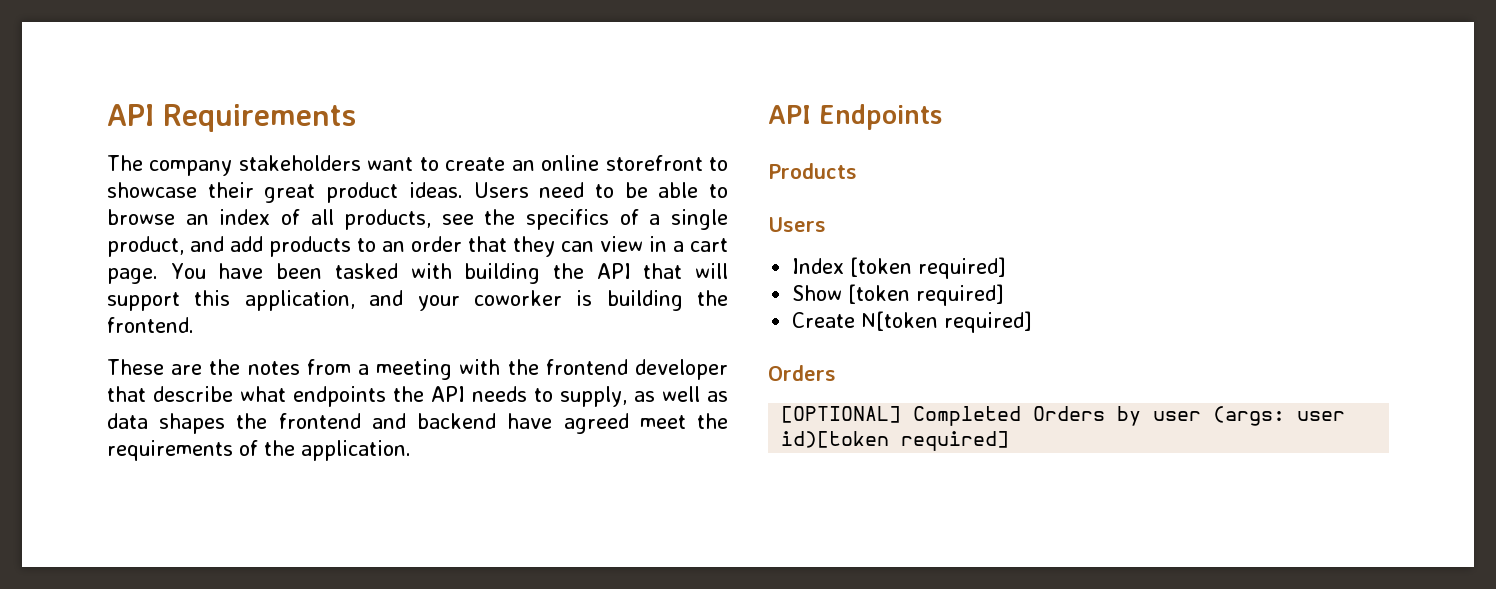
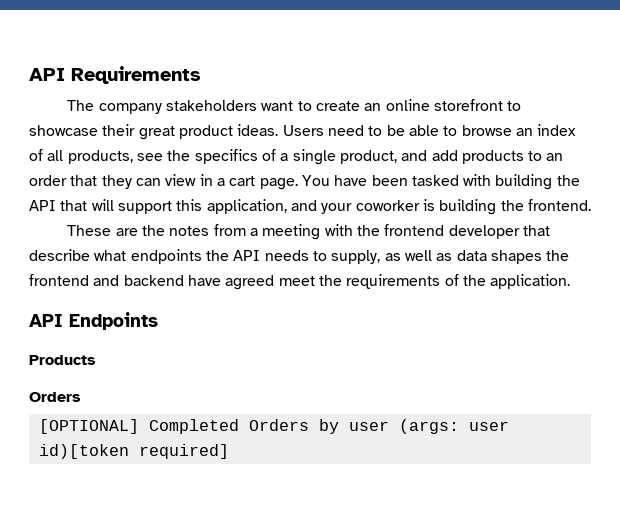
[768,217,826,232] [792,257,1007,279] [792,284,1005,306] [792,311,1033,333] // Users // Index [token required] // Show [token required] // Create N[token required] -> (96, 360) none

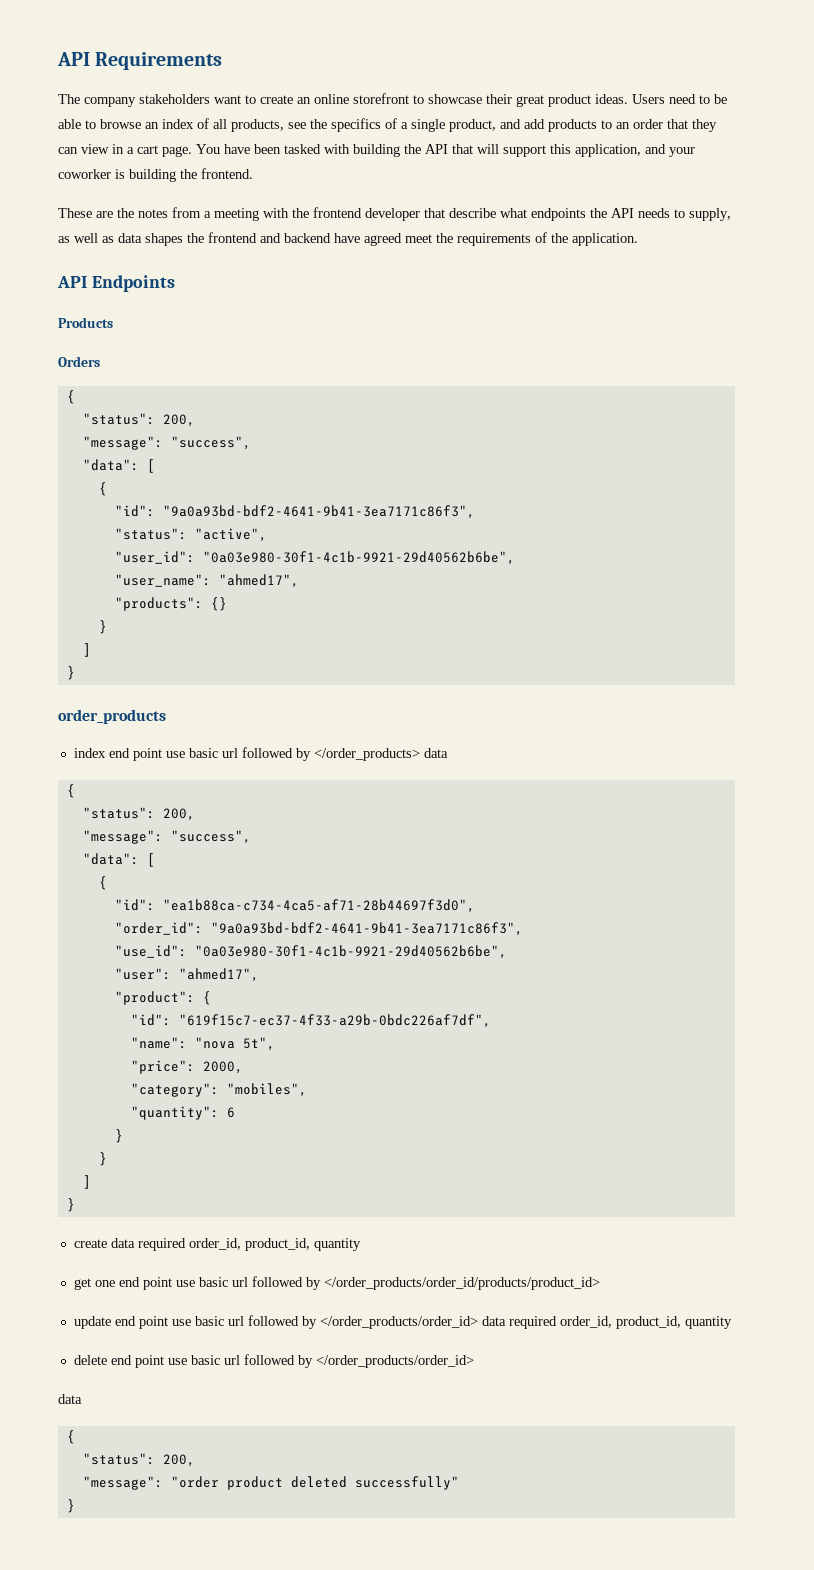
[38,419,509,434] [38,444,229,459] [OPTIONAL] Completed Orders by user (args: user id)[token required] -> [66,390,75,404] [82,413,195,427] [82,436,251,450] [82,459,155,473] [98,482,107,496] [114,505,475,519] [114,528,267,542] [114,551,515,565] [114,574,299,588] [114,597,227,611] [98,620,107,634] [82,643,91,657] [66,666,75,680] [58,709,166,724] [73,747,448,761] [66,784,75,798] [82,807,195,821] [82,830,251,844] [82,853,155,867] [98,876,107,890] [114,899,475,913] [114,922,523,936] [114,945,507,959] [114,968,259,982] [114,991,211,1005] [130,1014,491,1028] [130,1037,275,1051] [130,1060,243,1074] [130,1083,307,1097] [130,1106,235,1120] [114,1129,123,1143] [98,1152,107,1166] [82,1175,91,1189] [66,1198,75,1212] [73,1238,361,1251] [73,1276,600,1290] [73,1315,732,1329] [73,1354,474,1368] [58,1394,82,1404] [66,1430,75,1444] [82,1453,195,1467] [82,1476,459,1490] [66,1499,75,1513] { // "status": 200, // "message": "success", // "data": [ // { // "id": "9a0a93bd-bdf2-4641-9b41-3ea7171c86f3", // "status": "active", // "user_id": "0a03e980-30f1-4c1b-9921-29d40562b6be", // "user_name": "ahmed17", // "products": {} // } // ] // } // order_products // index end point use basic url followed by </order_products> data // { // "status": 200, // "message": "success", // "data": [ // { // "id": "ea1b88ca-c734-4ca5-af71-28b44697f3d0", // "order_id": "9a0a93bd-bdf2-4641-9b41-3ea7171c86f3", // "use_id": "0a03e980-30f1-4c1b-9921-29d40562b6be", // "user": "ahmed17", // "product": { // "id": "619f15c7-ec37-4f33-a29b-0bdc226af7df", // "name": "nova 5t", // "price": 2000, // "category": "mobiles", // "quantity": 6 // } // } // ] // } // create data required order_id, product_id, quantity // get one end point use basic url followed by </order_products/order_id/products/product_id> // update end point use basic url followed by </order_products/order_id> data required order_id, product_id, quantity // delete end point use basic url followed by </order_products/order_id> // data // { // "status": 200, // "message": "order product deleted successfully" // }

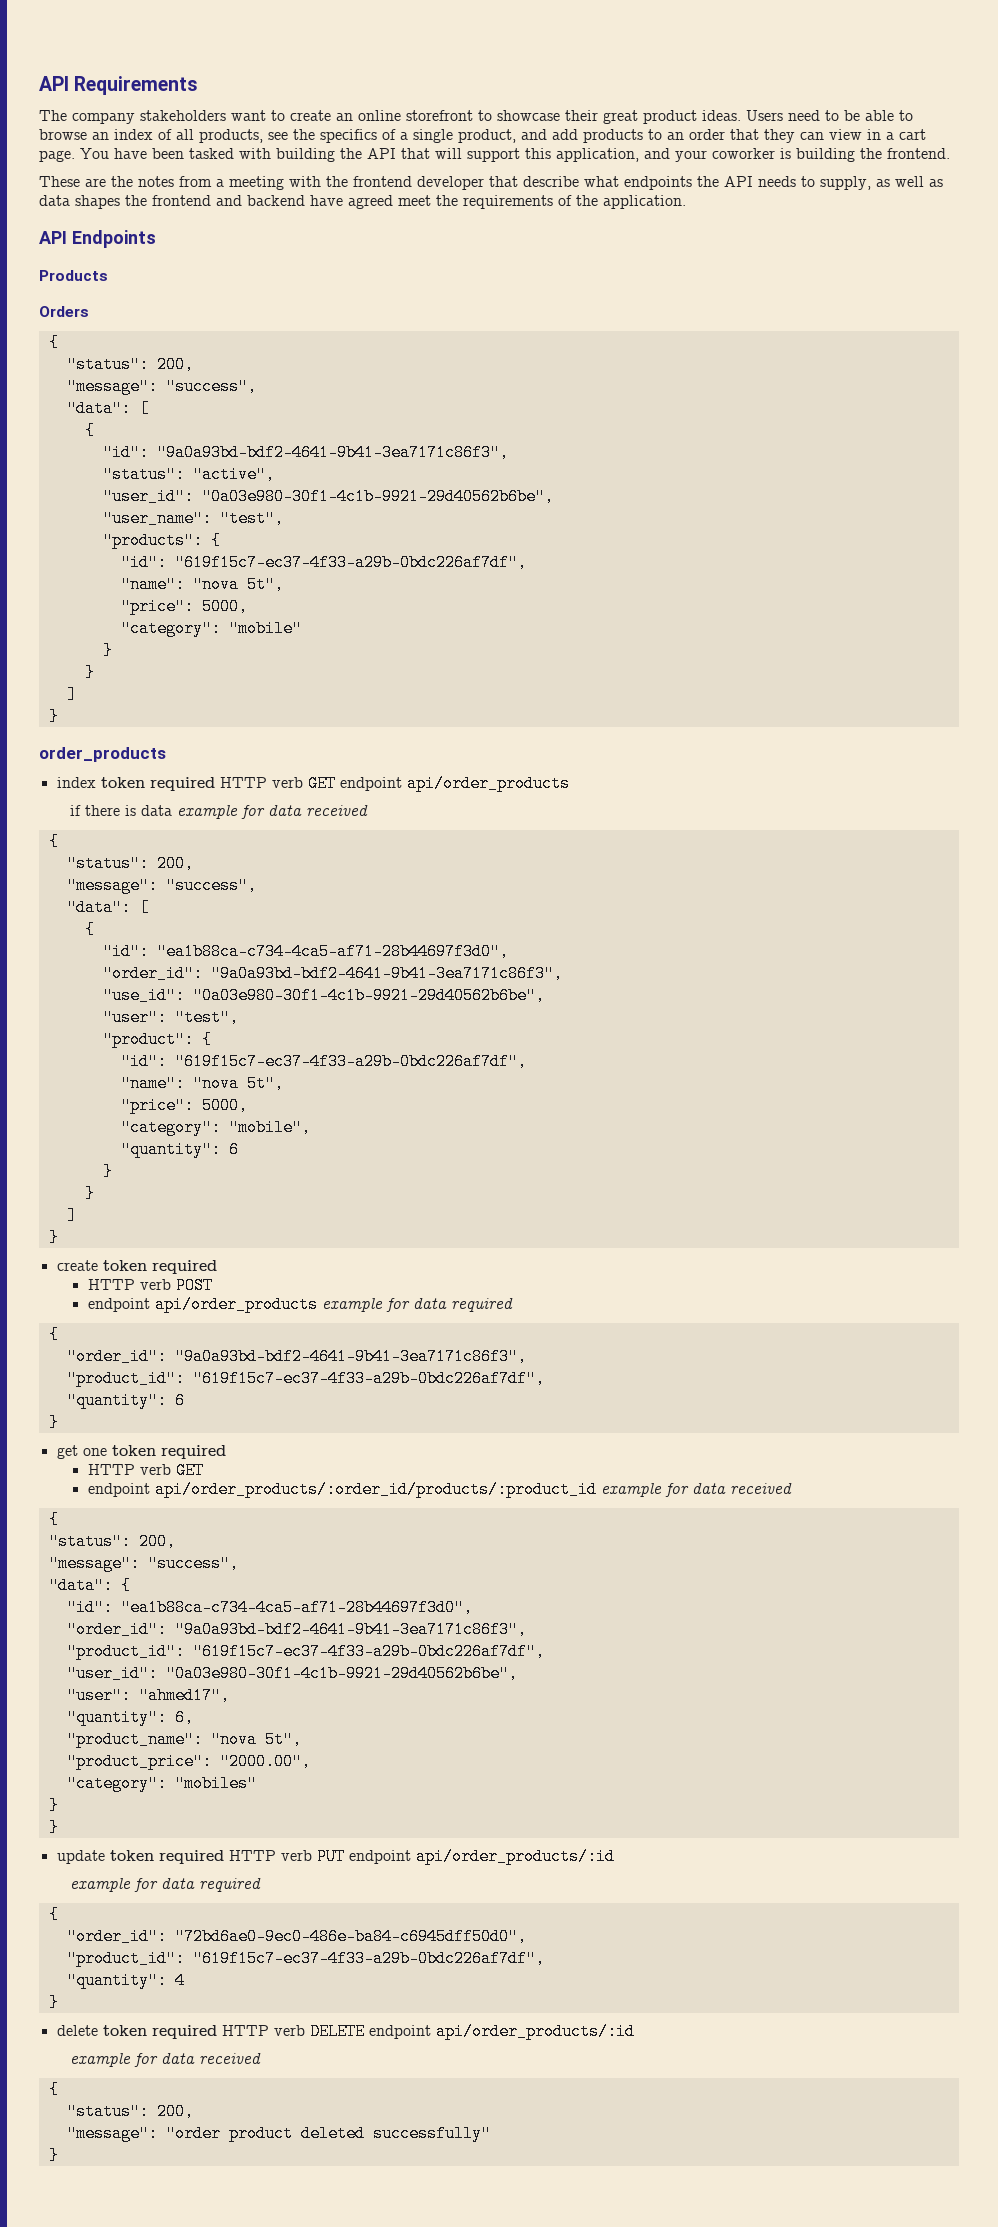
[218,574,299,588] "ahmed17", -> [219,510,284,527] "test",
[210,597,227,611] {} -> [210,532,221,549] [120,554,527,571] [120,576,284,593] [120,598,248,615] [120,620,302,637] [102,642,113,659] { // "id": "619f15c7-ec37-4f33-a29b-0bdc226af7df", // "name": "nova 5t", // "price": 5000, // "category": "mobile" // }
[108,747,448,761] end point use basic url followed by </order_products> data -> [100,775,570,792] [70,805,369,819] token required HTTP verb GET endpoint api/order_products // if there is data example for data received
[178,968,259,982] "ahmed17", -> [174,1009,239,1026] "test",
[202,1061,243,1074] [130,1083,307,1097] 2000, // "category": "mobiles", -> [201,1097,248,1114] [120,1119,311,1136] 5000, // "category": "mobile",
[110,1238,361,1251] [73,1276,600,1290] [73,1315,732,1329] [73,1354,474,1368] [58,1394,82,1404] data required order_id, product_id, quantity // get one end point use basic url followed by </order_products/order_id/products/product_id> // update end point use basic url followed by </order_products/order_id> data required order_id, product_id, quantity // delete end point use basic url followed by </order_products/order_id> // data -> [102,1260,217,1274] [87,1277,213,1294] [87,1296,513,1313] [48,1326,59,1343] [66,1348,527,1365] [66,1370,545,1387] [66,1392,185,1409] [48,1414,59,1431] [56,1445,226,1459] [87,1462,204,1479] [87,1481,792,1498] [48,1511,59,1528] [48,1533,176,1550] [48,1555,239,1572] [48,1577,131,1594] [66,1599,473,1616] [66,1621,527,1638] [66,1643,545,1660] [66,1665,518,1682] [66,1687,230,1704] [66,1709,194,1726] [66,1731,302,1748] [66,1753,311,1770] [66,1775,257,1792] [48,1797,59,1814] [48,1819,59,1836] [56,1848,615,1865] [70,1878,262,1892] [48,1906,59,1923] [66,1928,527,1945] [66,1950,545,1967] [66,1972,185,1989] [48,1994,59,2011] [56,2023,635,2040] [70,2053,262,2067] token required // HTTP verb POST // endpoint api/order_products example for data required // { // "order_id": "9a0a93bd-bdf2-4641-9b41-3ea7171c86f3", // "product_id": "619f15c7-ec37-4f33-a29b-0bdc226af7df", // "quantity": 6 // } // get one token required // HTTP verb GET // endpoint api/order_products/:order_id/products/:product_id example for data received // { // "status": 200, // "message": "success", // "data": { // "id": "ea1b88ca-c734-4ca5-af71-28b44697f3d0", // "order_id": "9a0a93bd-bdf2-4641-9b41-3ea7171c86f3", // "product_id": "619f15c7-ec37-4f33-a29b-0bdc226af7df", // "user_id": "0a03e980-30f1-4c1b-9921-29d40562b6be", // "user": "ahmed17", // "quantity": 6, // "product_name": "nova 5t", // "product_price": "2000.00", // "category": "mobiles" // } // } // update token required HTTP verb PUT endpoint api/order_products/:id // example for data required // { // "order_id": "72bd6ae0-9ec0-486e-ba84-c6945dff50d0", // "product_id": "619f15c7-ec37-4f33-a29b-0bdc226af7df", // "quantity": 4 // } // delete token required HTTP verb DELETE endpoint api/order_products/:id // example for data received

